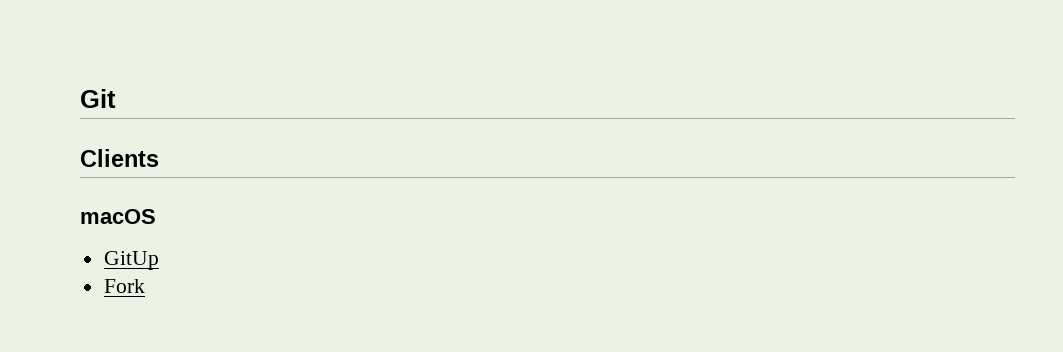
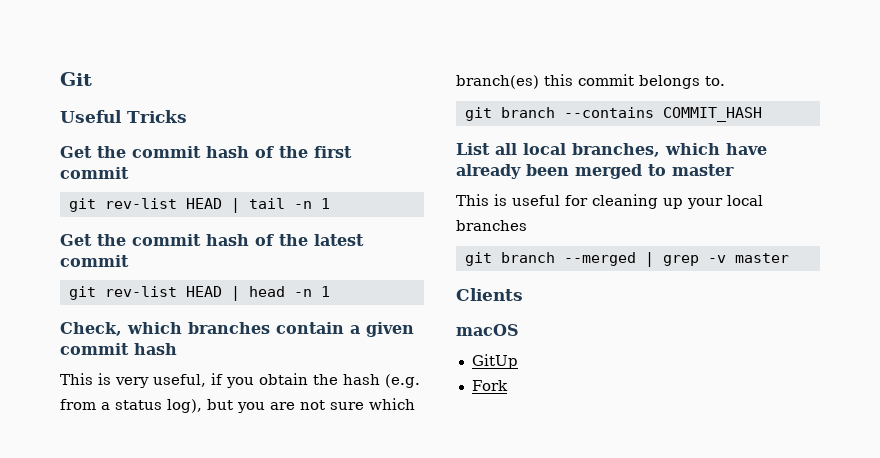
(116, 98) none -> [60,110,187,123] [60,146,352,158] [60,167,129,179] [68,198,330,213] [60,234,364,246] [60,255,129,267] [68,286,330,301] [60,322,414,337] [60,343,177,355] [60,373,420,388] [60,398,415,413] [456,74,725,89] [464,107,762,122] [456,143,767,157] [456,164,734,179] [456,194,763,209] [456,220,527,231] [464,252,789,267] // Useful Tricks // Get the commit hash of the first commit // git rev-list HEAD | tail -n 1 // Get the commit hash of the latest commit // git rev-list HEAD | head -n 1 // Check, which branches contain a given commit hash // This is very useful, if you obtain the hash (e.g. from a status log), but you are not sure which branch(es) this commit belongs to. // git branch --contains COMMIT_HASH // List all local branches, which have already been merged to master // This is useful for cleaning up your local branches // git branch --merged | grep -v master

